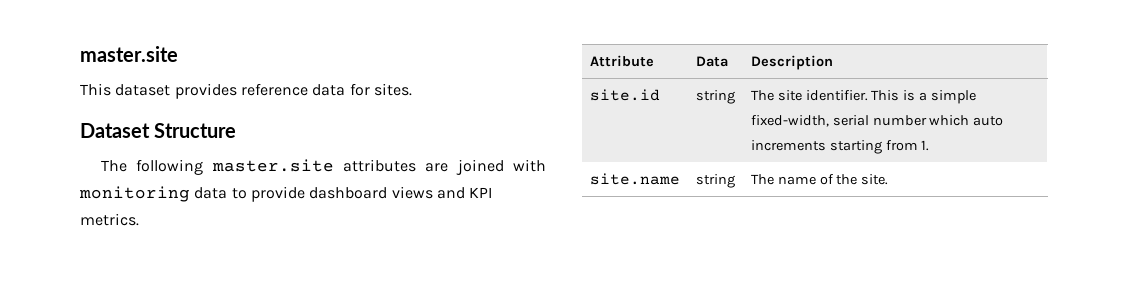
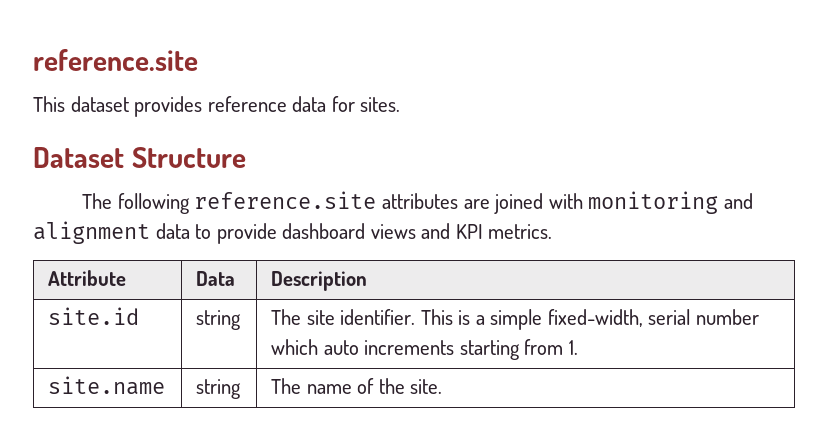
[80,46,178,62] master.site -> [33,49,198,71] reference.site
[211,159,334,172] master.site -> [194,191,377,209] reference.site
(190, 194) none -> [723,193,753,209] [33,221,150,244] and alignment

